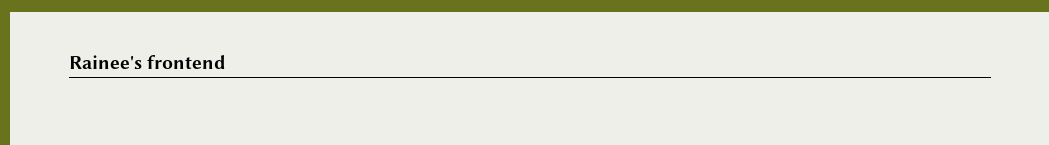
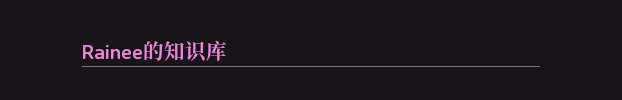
[69,55,227,69] Rainee's frontend -> [82,40,227,63] Rainee的知识库

